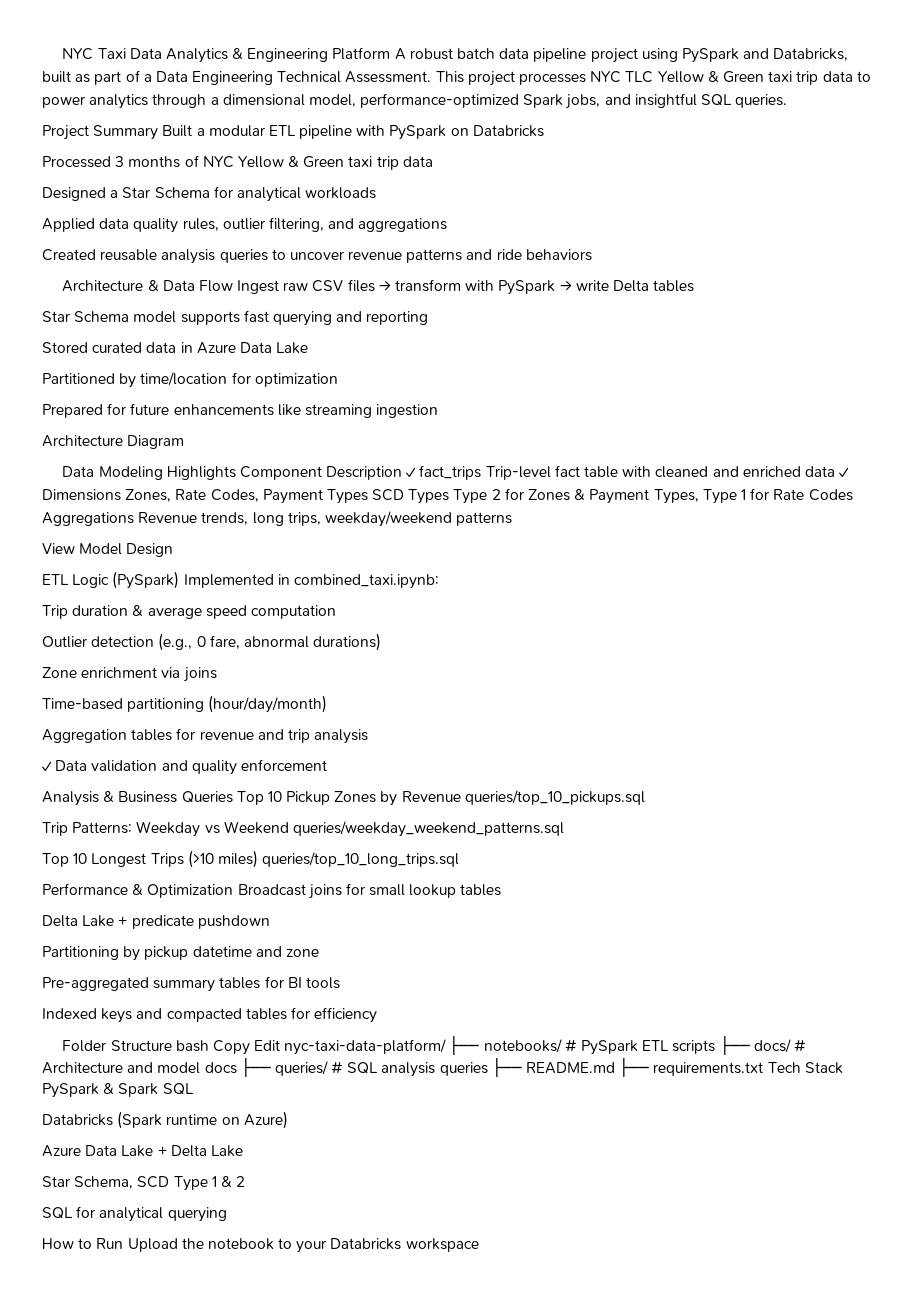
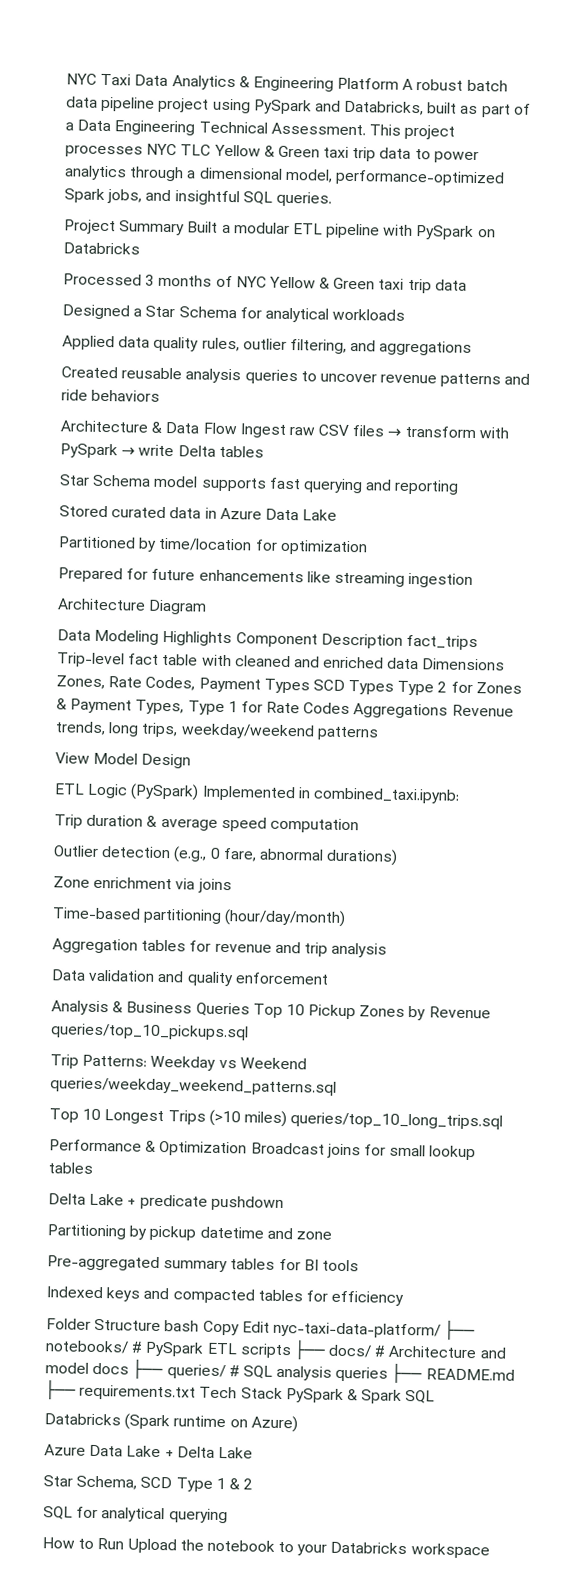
[406,467,417,478] ✓ -> (403, 641) none
[839,467,850,478] ✓ -> (420, 663) none
[42,761,52,772] ✓ -> (388, 950) none

